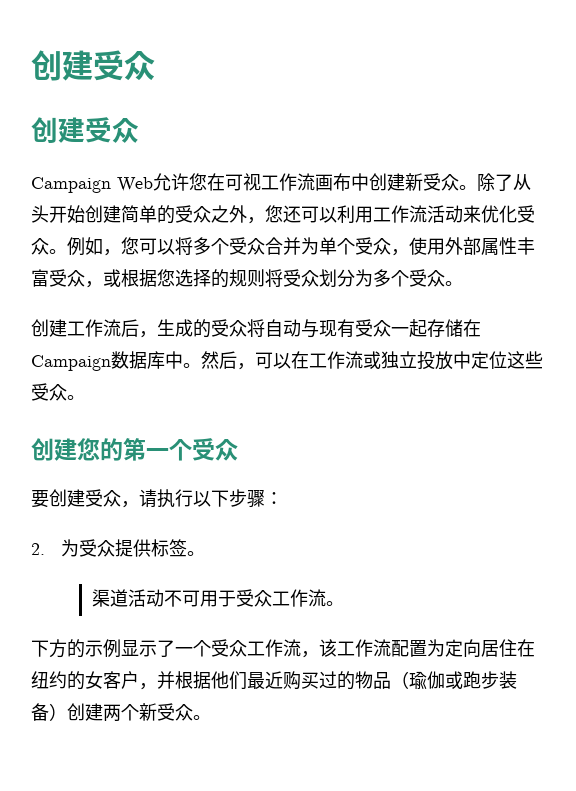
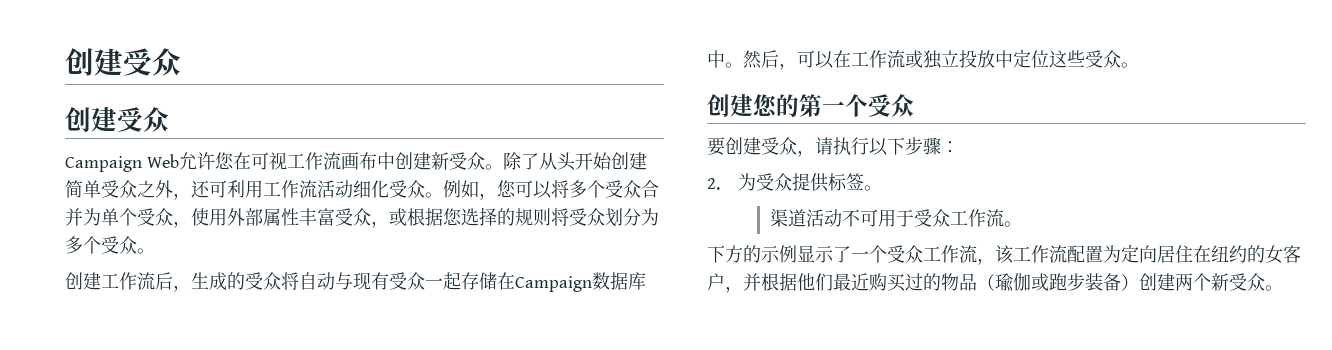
[157,205,175,224] 的 -> (101, 189) none
[265,205,337,223] 您还可以 -> [191,180,227,198] 还可
[463,205,499,223] 来优 -> [353,180,371,198] 细

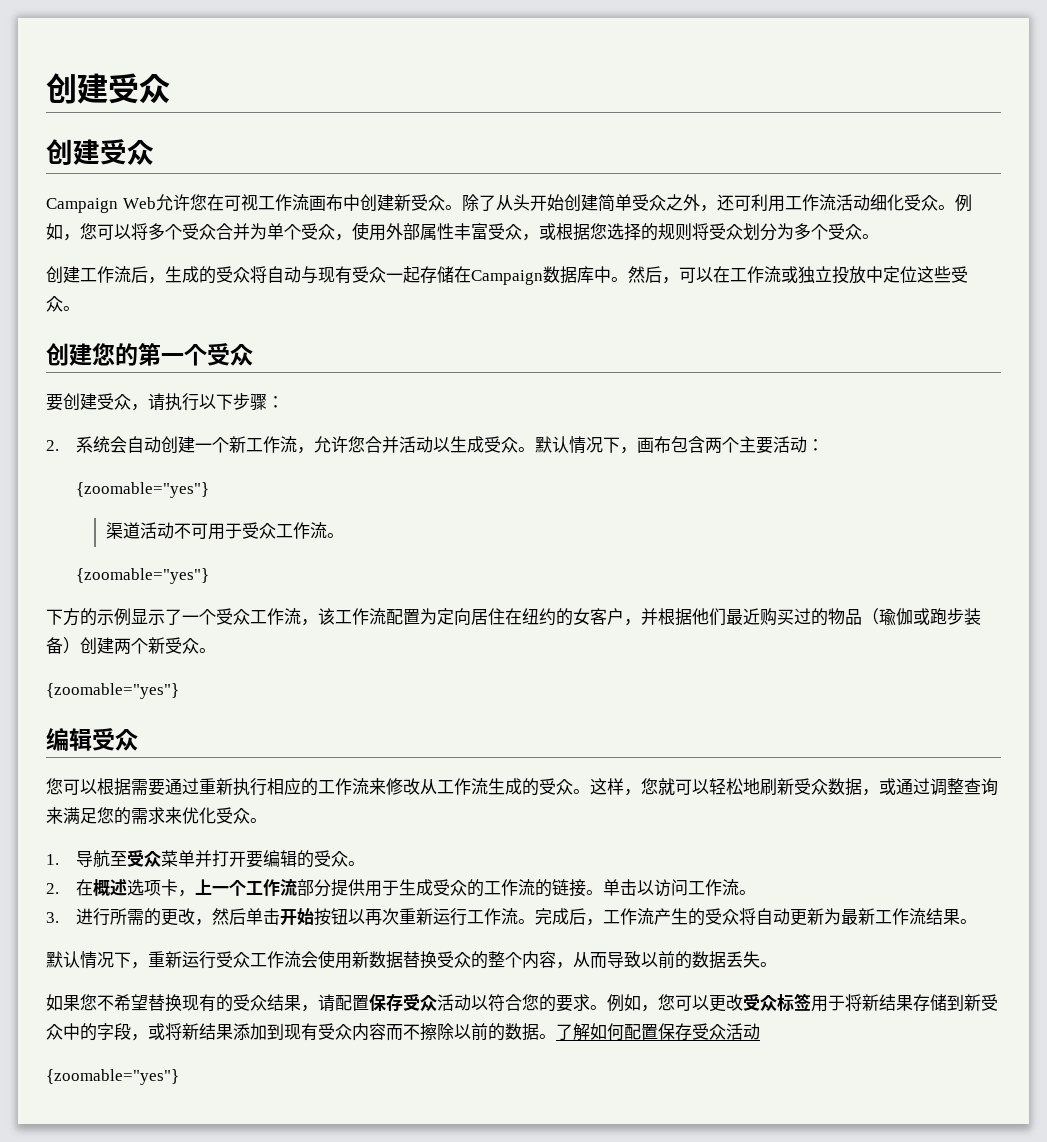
[738,173,883,192] 为受众提供标签。 -> [75,436,824,454] [75,482,209,498] 系统会自动创建一个新工作流，允许您合并活动以生成受众。默认情况下，画布包含两个主要活动： // {zoomable="yes"}
(1022, 224) none -> [75,568,209,584] // {zoomable="yes"}
(1283, 288) none -> [46,683,179,699] [46,728,138,751] [46,778,998,796] [46,807,267,825] [46,850,365,868] [46,879,756,897] [46,908,977,926] [46,950,777,969] [46,993,998,1012] [46,1023,760,1041] [46,1069,179,1085] // {zoomable="yes"} // 编辑受众 // 您可以根据需要通过重新执行相应的工作流来修改从工作流生成的受众。这样，您就可以轻松地刷新受众数据，或通过调整查询来满足您的需求来优化受众。 // 1.导航至受众菜单并打开要编辑的受众。 // 2.在概述选项卡，上一个工作流部分提供用于生成受众的工作流的链接。单击以访问工作流。 // 3.进行所需的更改，然后单击开始按钮以再次重新运行工作流。完成后，工作流产生的受众将自动更新为最新工作流结果。 // 默认情况下，重新运行受众工作流会使用新数据替换受众的整个内容，从而导致以前的数据丢失。 // 如果您不希望替换现有的受众结果，请配置保存受众活动以符合您的要求。例如，您可以更改受众标签用于将新结果存储到新受众中的字段，或将新结果添加到现有受众内容而不擦除以前的数据。了解如何配置保存受众活动 // {zoomable="yes"}

